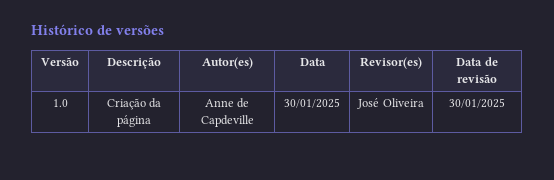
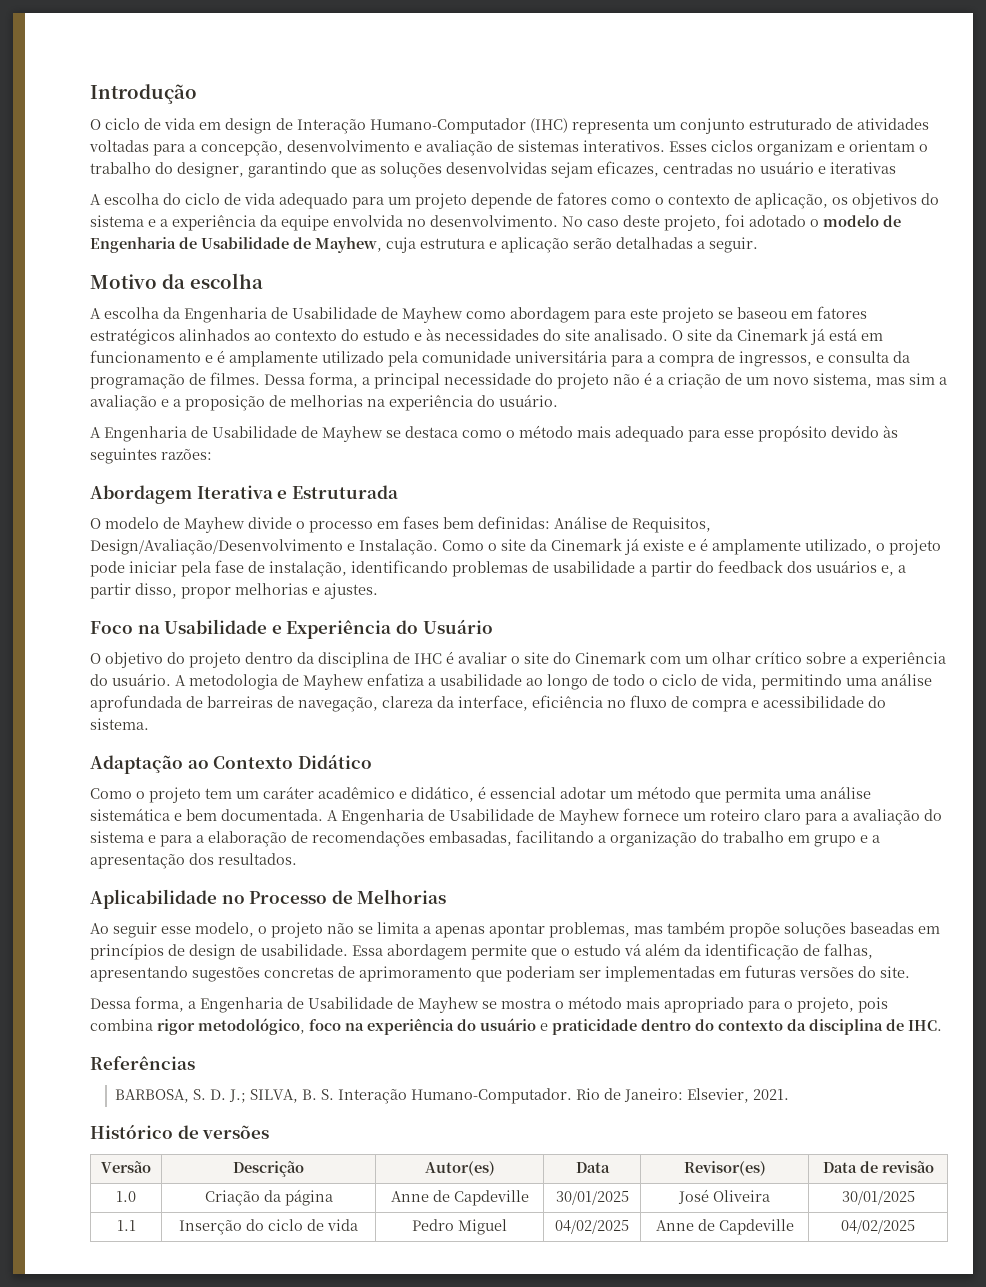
(31, 29) none -> [90,84,197,104] [90,118,929,134] [89,140,928,156] [90,161,896,178] [90,192,939,209] [90,214,901,231] [90,237,758,253] [90,273,263,289] [90,306,867,323] [90,328,883,345] [90,350,910,367] [90,372,947,389] [90,394,558,411] [90,425,898,442] [90,448,212,464] [90,485,398,504] [90,516,711,533] [90,538,941,555] [90,560,906,577] [90,583,378,599] [90,619,493,639] [90,651,946,668] [90,673,932,690] [90,695,886,712] [90,718,149,730] [90,754,372,774] [90,786,871,803] [90,808,942,825] [90,830,880,847] [90,853,297,869] [90,889,447,909] [90,921,940,938] [90,943,873,960] [90,965,910,982] [90,996,888,1013] [90,1018,942,1035] [90,1056,195,1070] [114,1088,789,1104] Introdução // O ciclo de vida em design de Interação Humano-Computador (IHC) representa um conjunto estruturado de atividades voltadas para a concepção, desenvolvimento e avaliação de sistemas interativos. Esses ciclos organizam e orientam o trabalho do designer, garantindo que as soluções desenvolvidas sejam eficazes, centradas no usuário e iterativas // A escolha do ciclo de vida adequado para um projeto depende de fatores como o contexto de aplicação, os objetivos do sistema e a experiência da equipe envolvida no desenvolvimento. No caso deste projeto, foi adotado o modelo de Engenharia de Usabilidade de Mayhew, cuja estrutura e aplicação serão detalhadas a seguir. // Motivo da escolha // A escolha da Engenharia de Usabilidade de Mayhew como abordagem para este projeto se baseou em fatores estratégicos alinhados ao contexto do estudo e às necessidades do site analisado. O site da Cinemark já está em funcionamento e é amplamente utilizado pela comunidade universitária para a compra de ingressos, e consulta da programação de filmes. Dessa forma, a principal necessidade do projeto não é a criação de um novo sistema, mas sim a avaliação e a proposição de melhorias na experiência do usuário. // A Engenharia de Usabilidade de Mayhew se destaca como o método mais adequado para esse propósito devido às seguintes razões: // Abordagem Iterativa e Estruturada // O modelo de Mayhew divide o processo em fases bem definidas: Análise de Requisitos, Design/Avaliação/Desenvolvimento e Instalação. Como o site da Cinemark já existe e é amplamente utilizado, o projeto pode iniciar pela fase de instalação, identificando problemas de usabilidade a partir do feedback dos usuários e, a partir disso, propor melhorias e ajustes. // Foco na Usabilidade e Experiência do Usuário // O objetivo do projeto dentro da disciplina de IHC é avaliar o site do Cinemark com um olhar crítico sobre a experiência do usuário. A metodologia de Mayhew enfatiza a usabilidade ao longo de todo o ciclo de vida, permitindo uma análise aprofundada de barreiras de navegação, clareza da interface, eficiência no fluxo de compra e acessibilidade do sistema. // Adaptação ao Contexto Didático // Como o projeto tem um caráter acadêmico e didático, é essencial adotar um método que permita uma análise sistemática e bem documentada. A Engenharia de Usabilidade de Mayhew fornece um roteiro claro para a avaliação do sistema e para a elaboração de recomendações embasadas, facilitando a organização do trabalho em grupo e a apresentação dos resultados. // Aplicabilidade no Processo de Melhorias // Ao seguir esse modelo, o projeto não se limita a apenas apontar problemas, mas também propõe soluções baseadas em princípios de design de usabilidade. Essa abordagem permite que o estudo vá além da identificação de falhas, apresentando sugestões concretas de aprimoramento que poderiam ser implementadas em futuras versões do site. // Dessa forma, a Engenharia de Usabilidade de Mayhew se mostra o método mais apropriado para o projeto, pois combina rigor metodológico, foco na experiência do usuário e praticidade dentro do contexto da disciplina de IHC. // Referências // BARBOSA, S. D. J.; SILVA, B. S. Interação Humano-Computador. Rio de Janeiro: Elsevier, 2021. //
(505, 103) none -> [116,1220,136,1231] [179,1219,358,1235] [412,1219,507,1235] [555,1220,629,1234] [655,1219,794,1235] [841,1220,915,1234] // 1.1 | Inserção do ciclo de vida | Pedro Miguel | 04/02/2025 | Anne de Capdeville | 04/02/2025

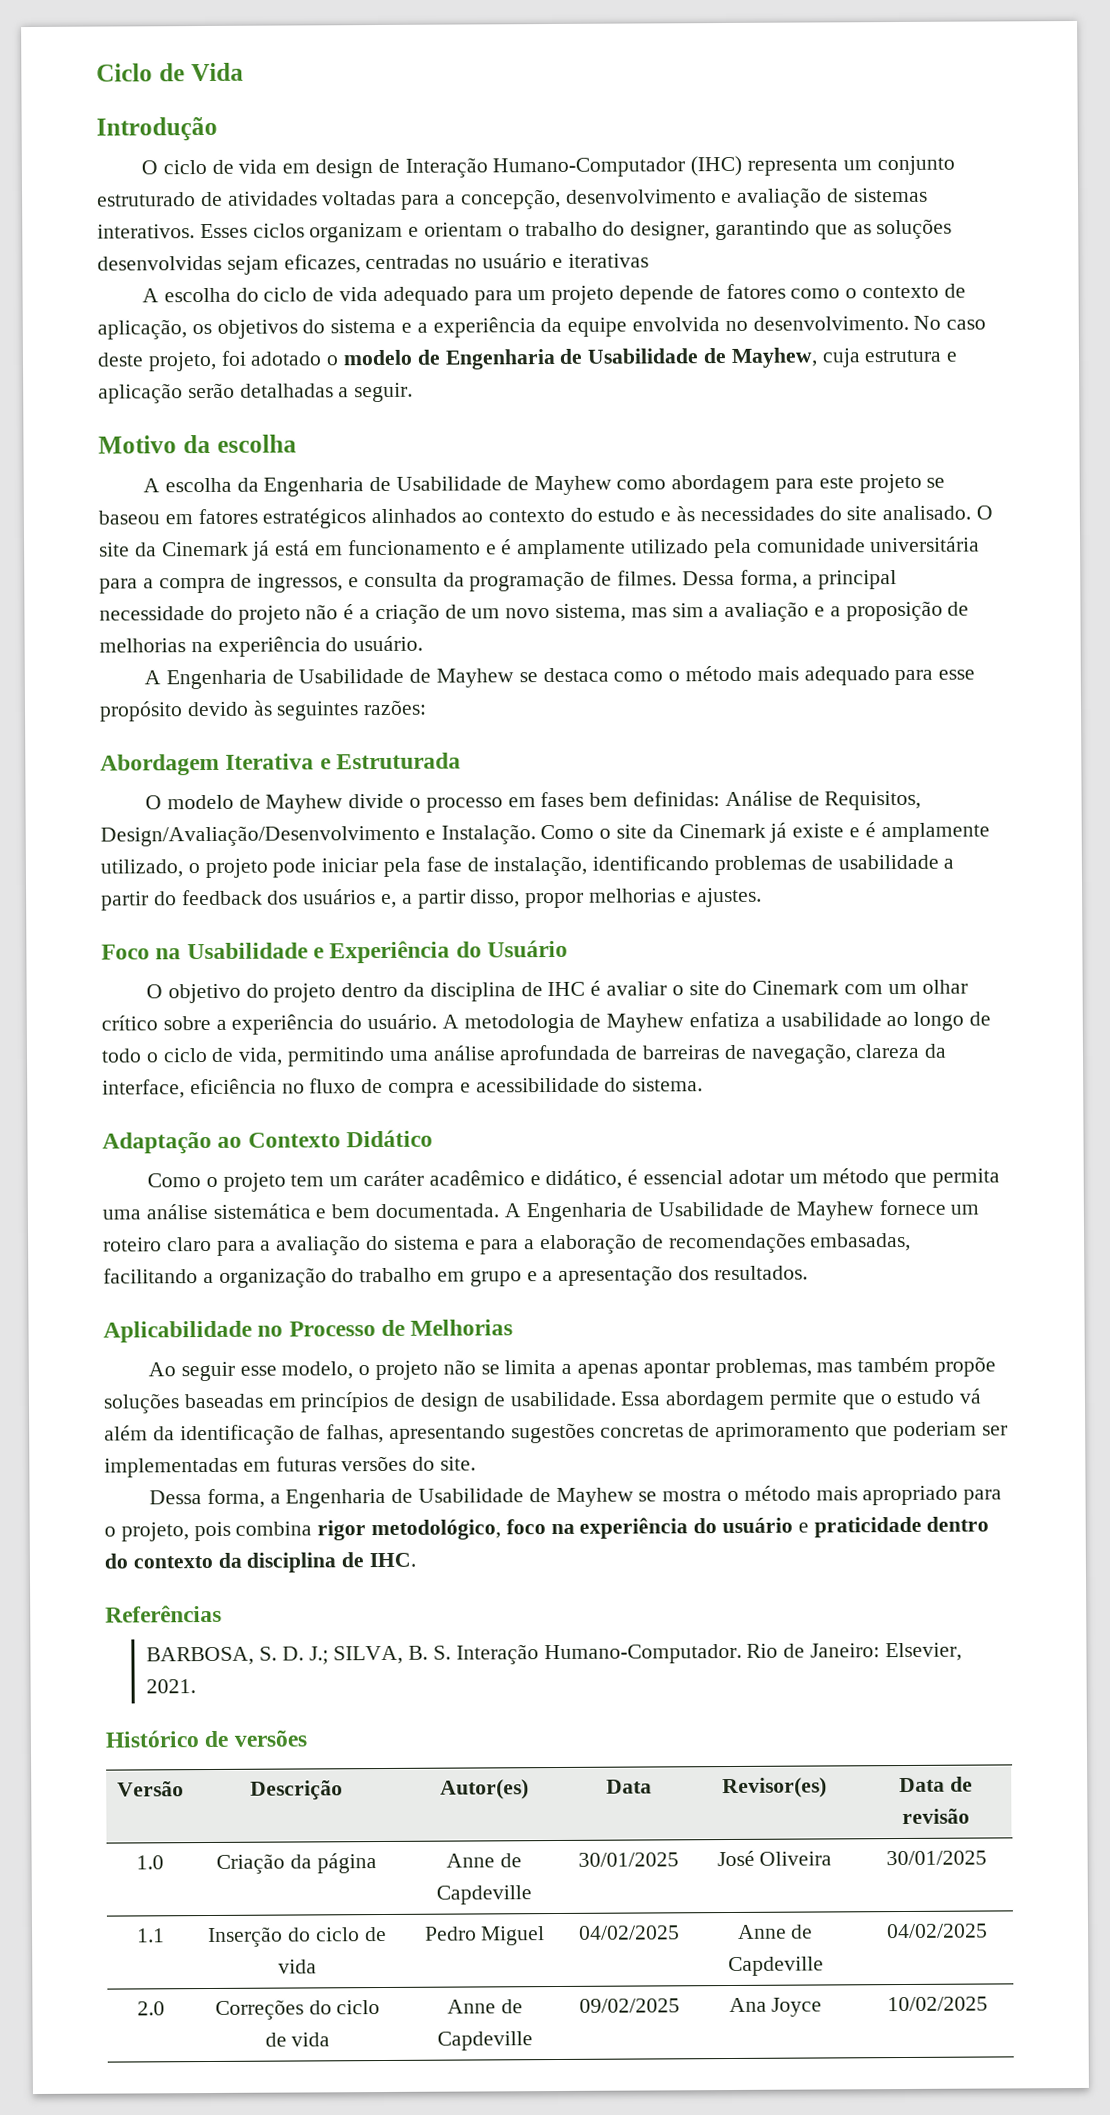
(90, 94) none -> [96,62,244,82] Ciclo de Vida //
(915, 1227) none -> [137,2001,165,2016] [214,1999,381,2020] [264,2032,331,2047] [447,1999,523,2014] [437,2031,533,2051] [579,1998,680,2013] [728,1997,823,2017] [886,1996,988,2012] // 2.0 | Correções do ciclo de vida | Anne de Capdeville | 09/02/2025 | Ana Joyce | 10/02/2025

